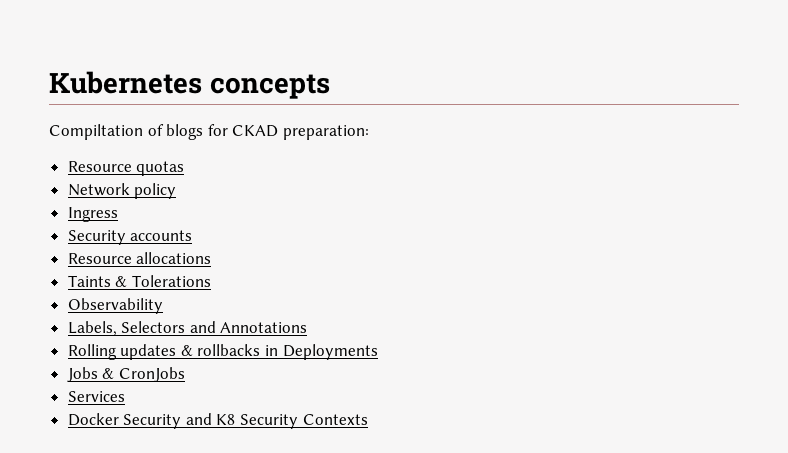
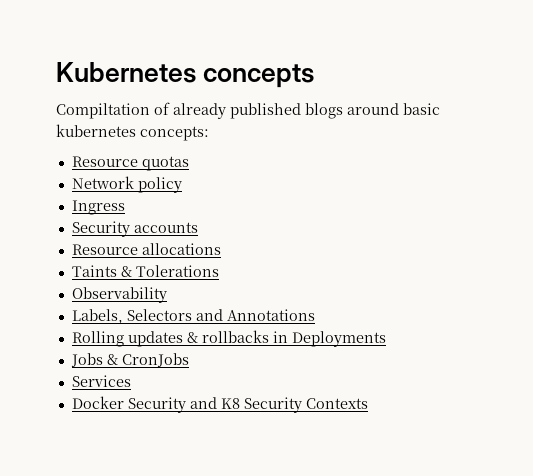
[166,124,369,140] blogs for CKAD preparation: -> [173,103,440,119] [56,124,209,141] already published blogs around basic kubernetes concepts:

